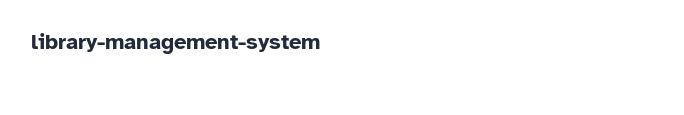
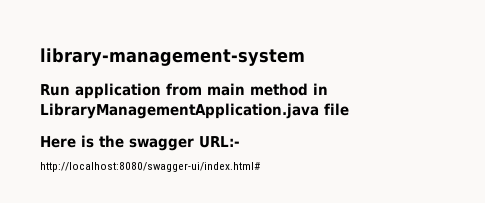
(320, 43) none -> [40,83,328,99] [40,103,349,119] [40,135,240,151] [40,162,260,172] // Run application from main method in LibraryManagementApplication.java file // Here is the swagger URL:- // http://localhost:8080/swagger-ui/index.html#

